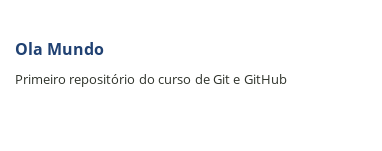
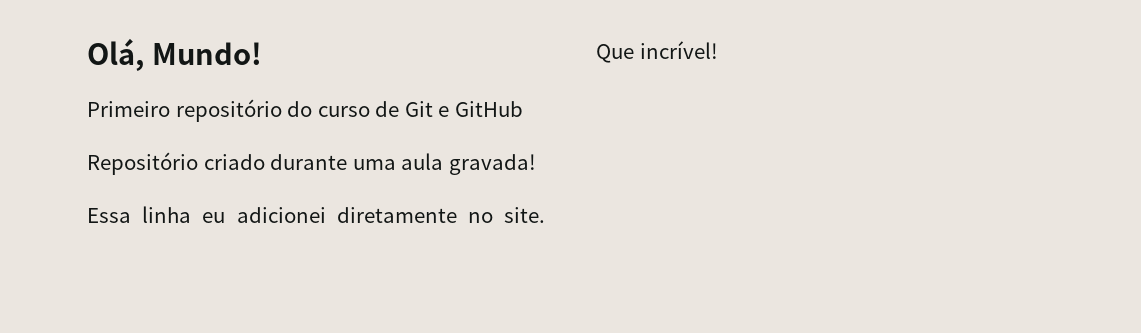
[15,42,105,55] Ola Mundo -> [87,38,262,71] Olá, Mundo!
(287, 79) none -> [87,152,536,175] [87,206,545,223] [596,41,718,63] // Repositório criado durante uma aula gravada! // Essa linha eu adicionei diretamente no site. Que incrível!

